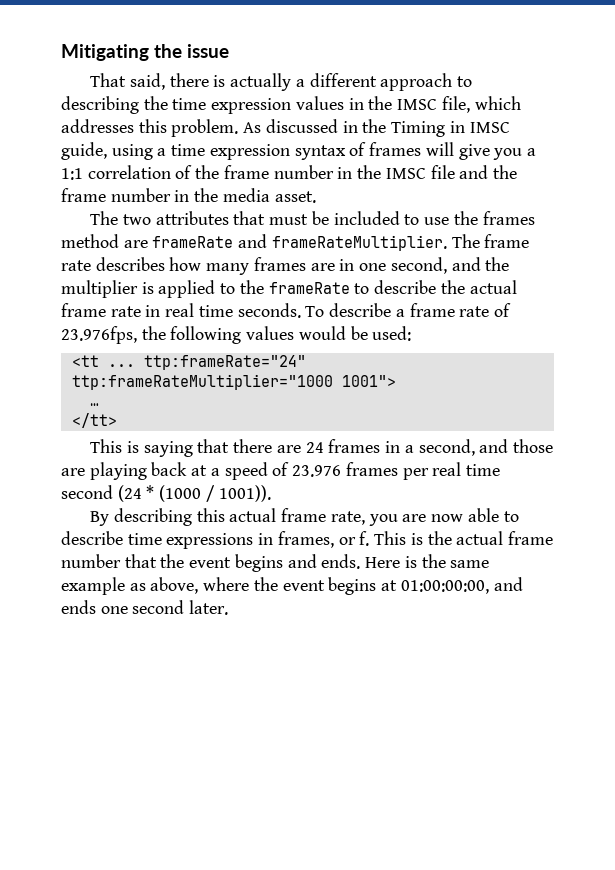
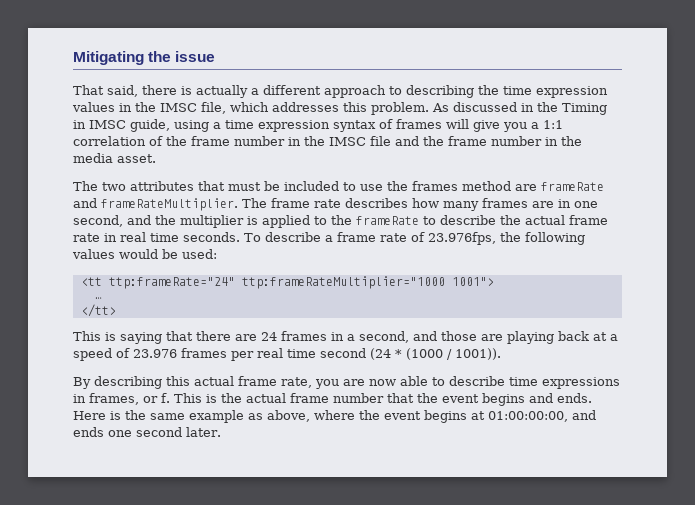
[107,364,135,367] ... -> (102, 281) none

